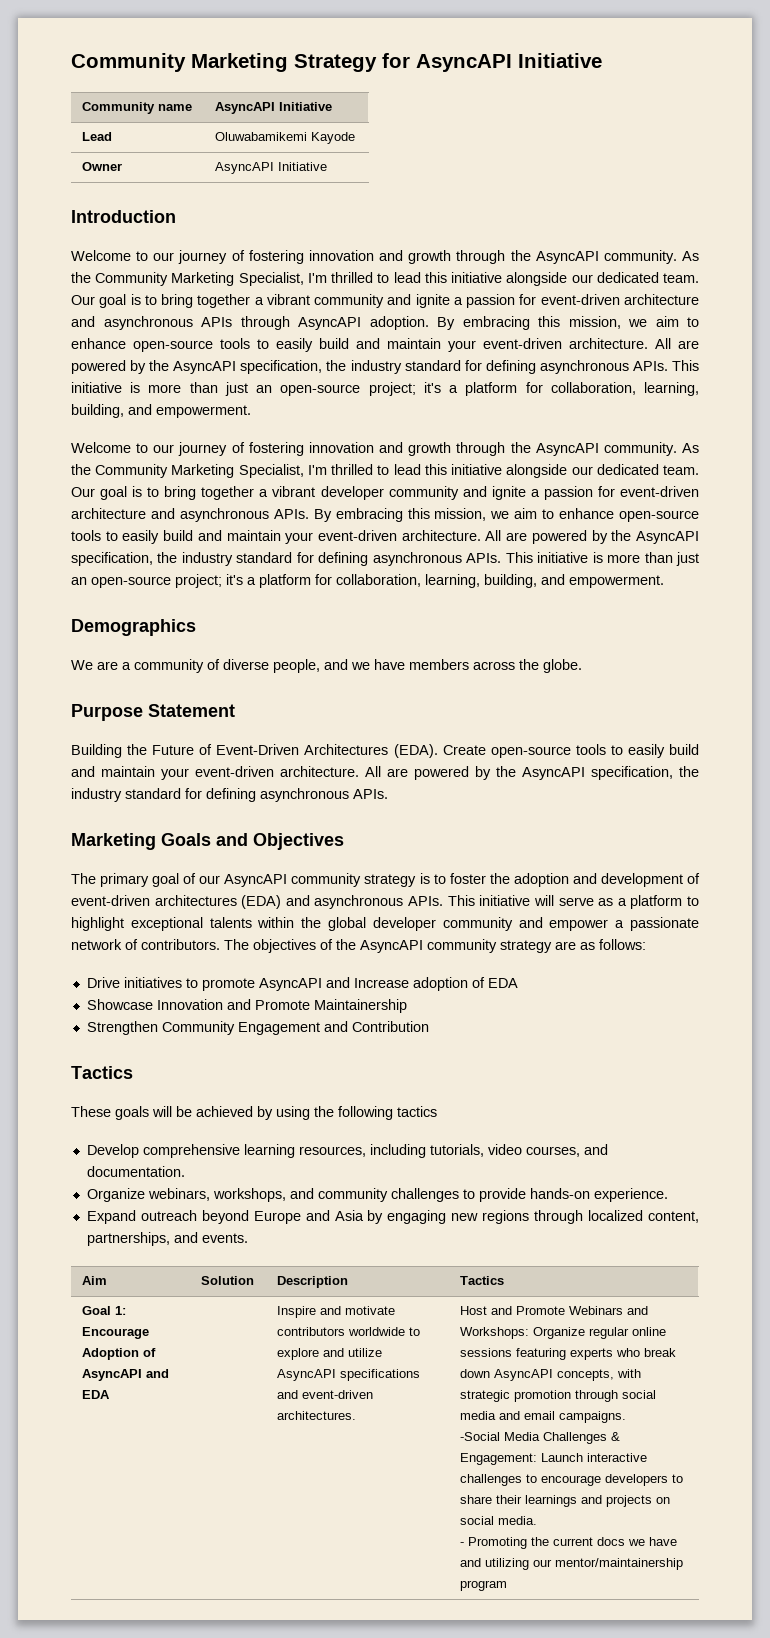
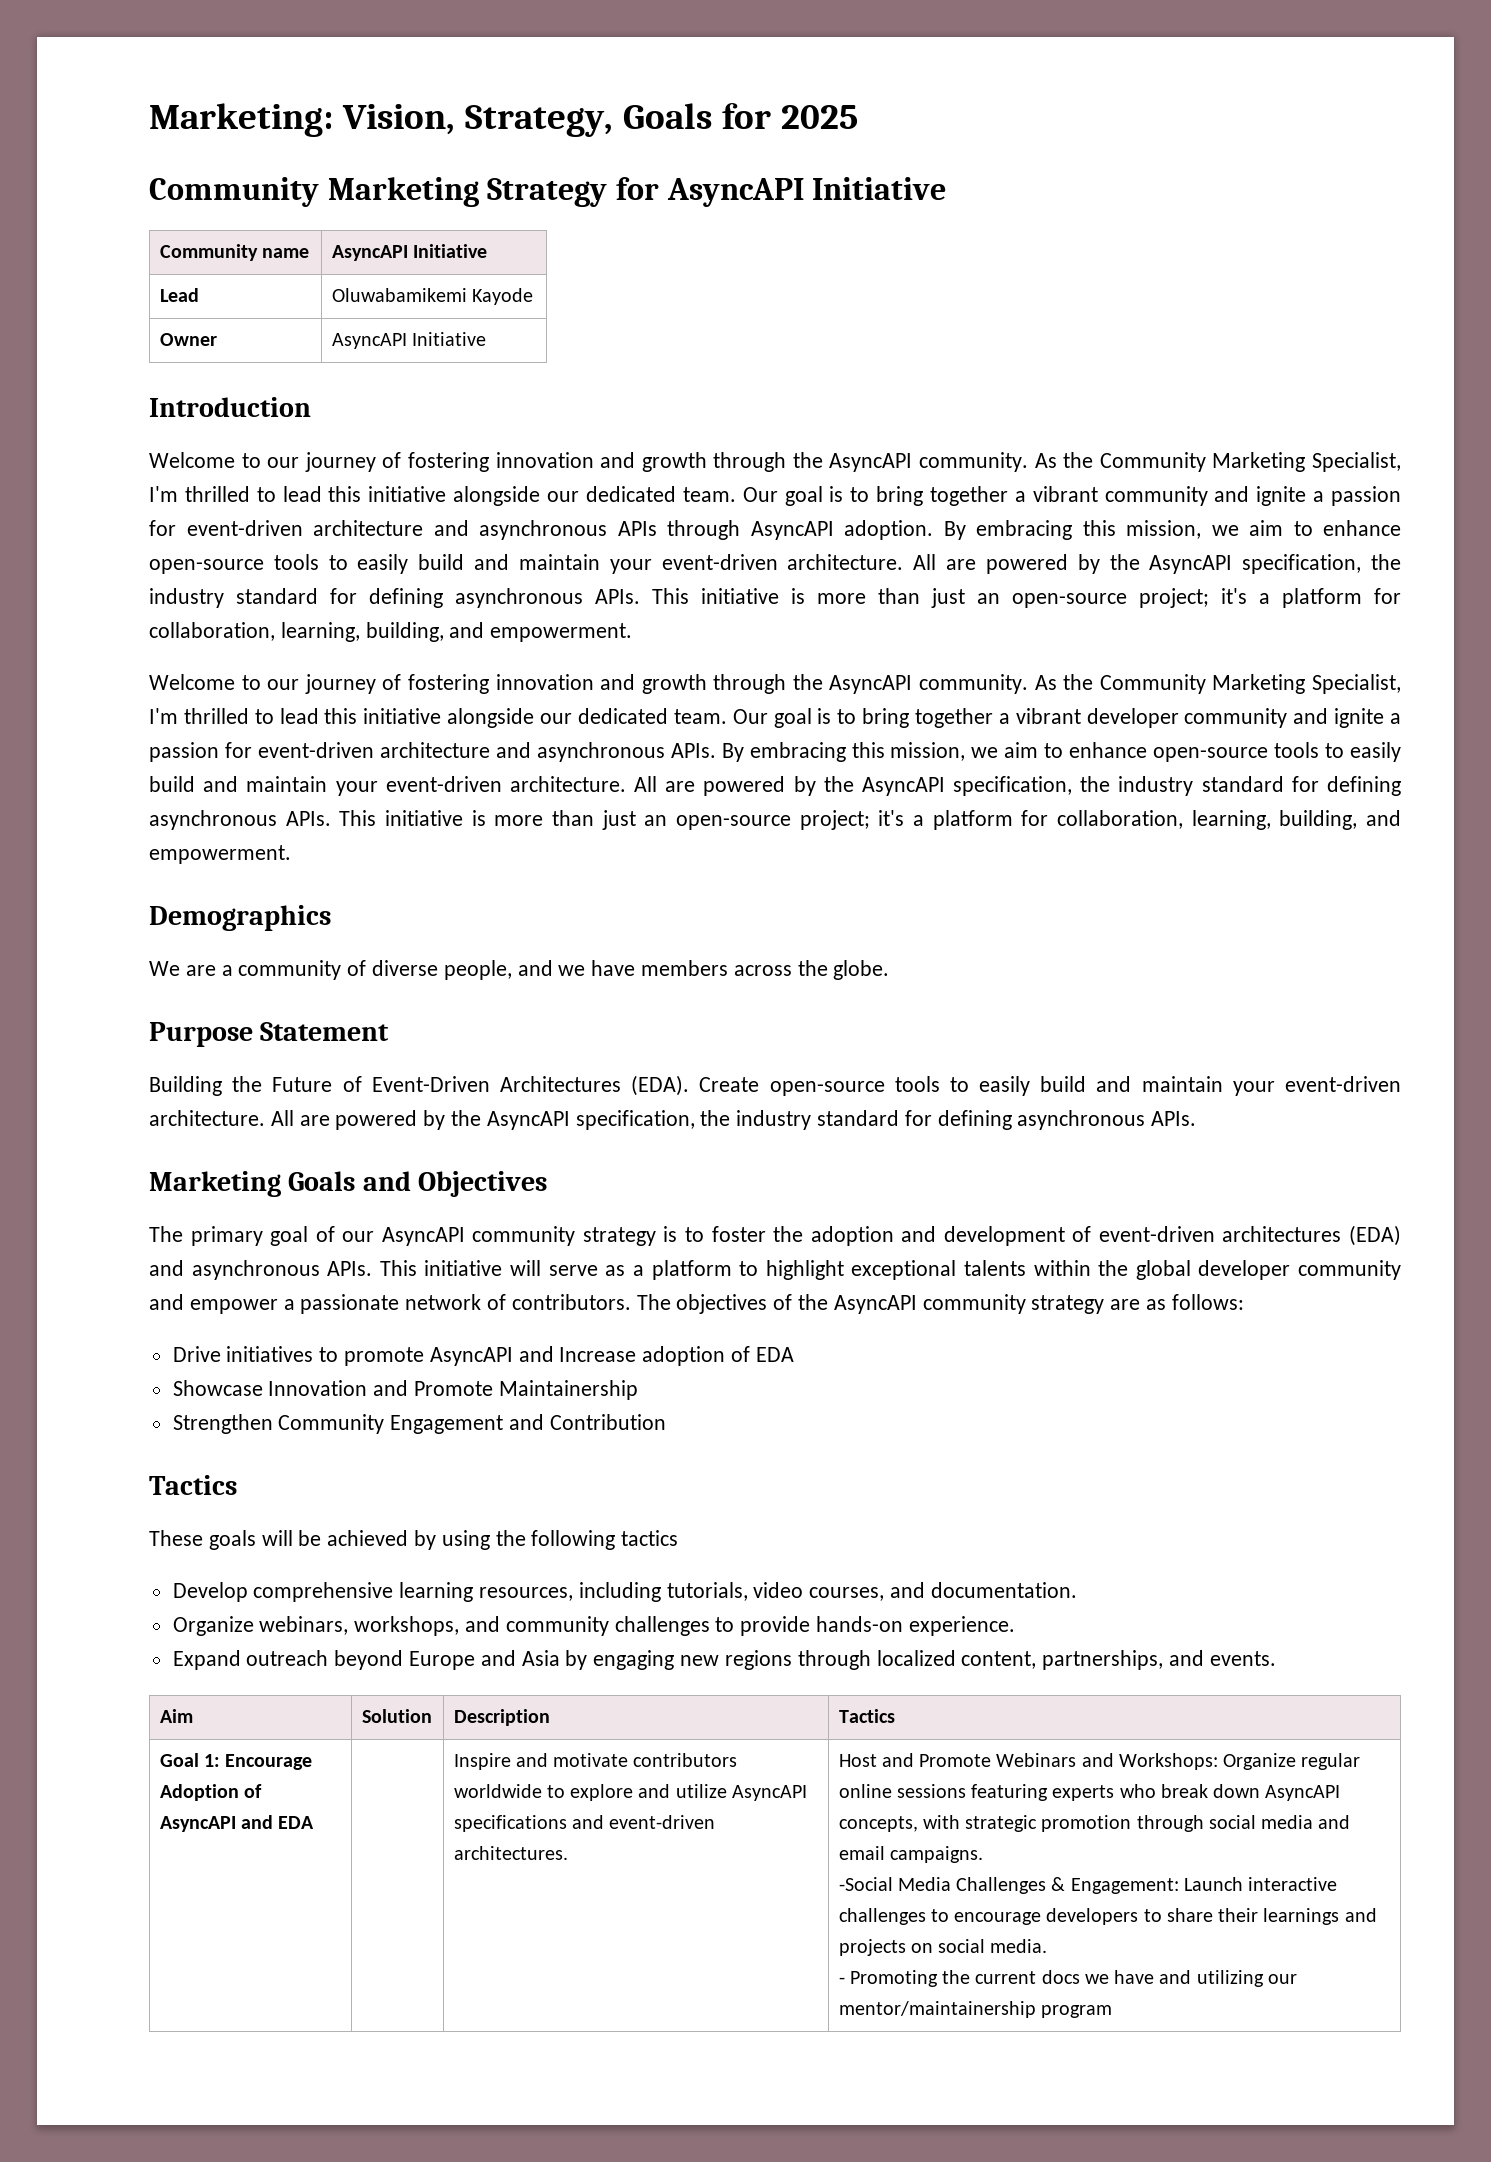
(71, 62) none -> [149,103,858,137] Marketing: Vision, Strategy, Goals for 2025 //

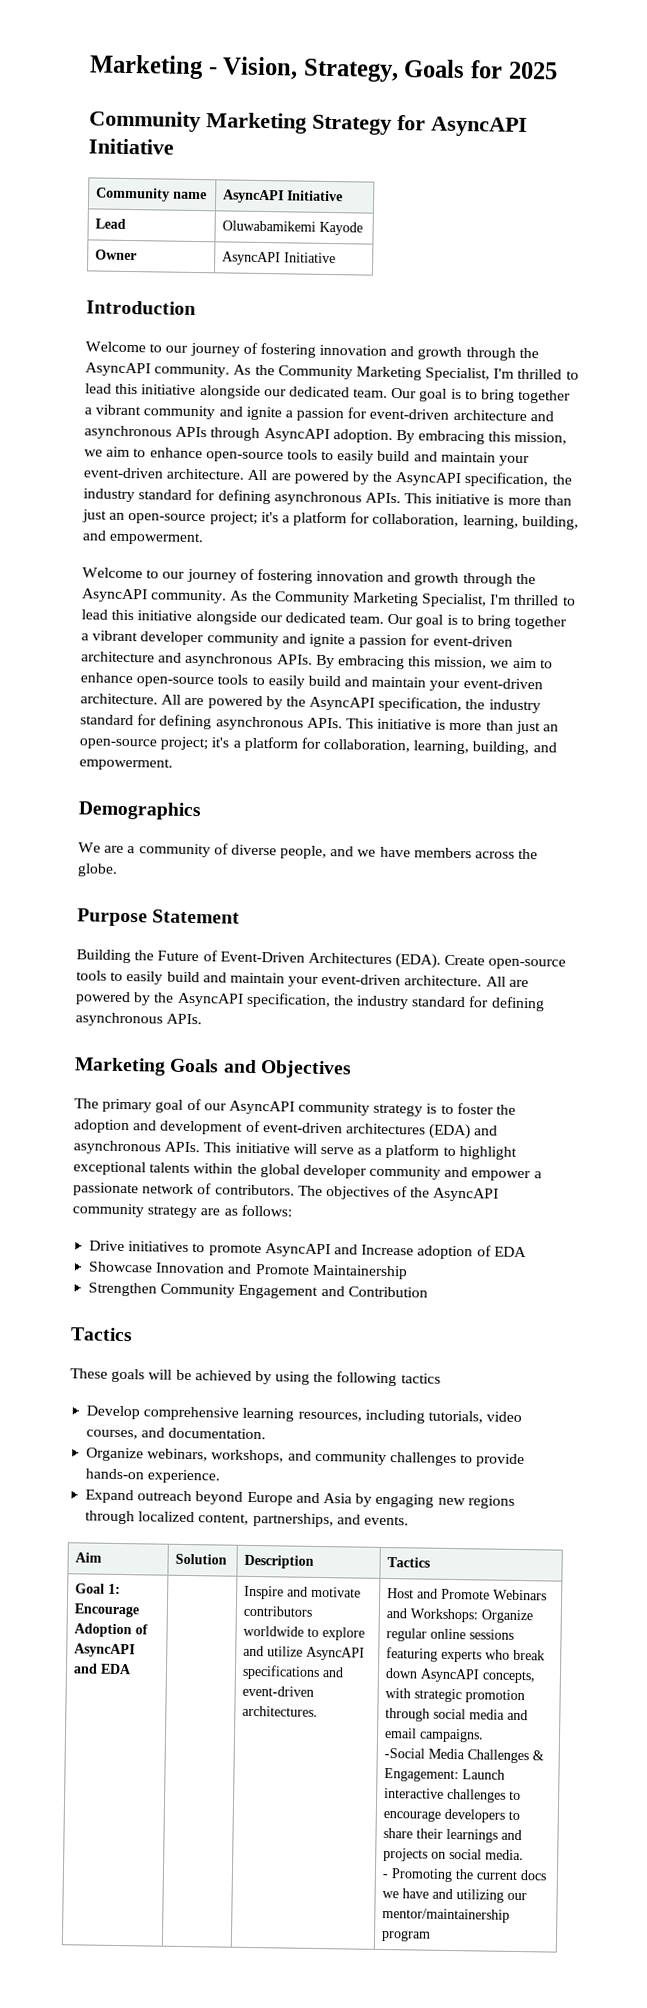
[149,103,333,137] Marketing: -> [89,54,218,80] Marketing -

